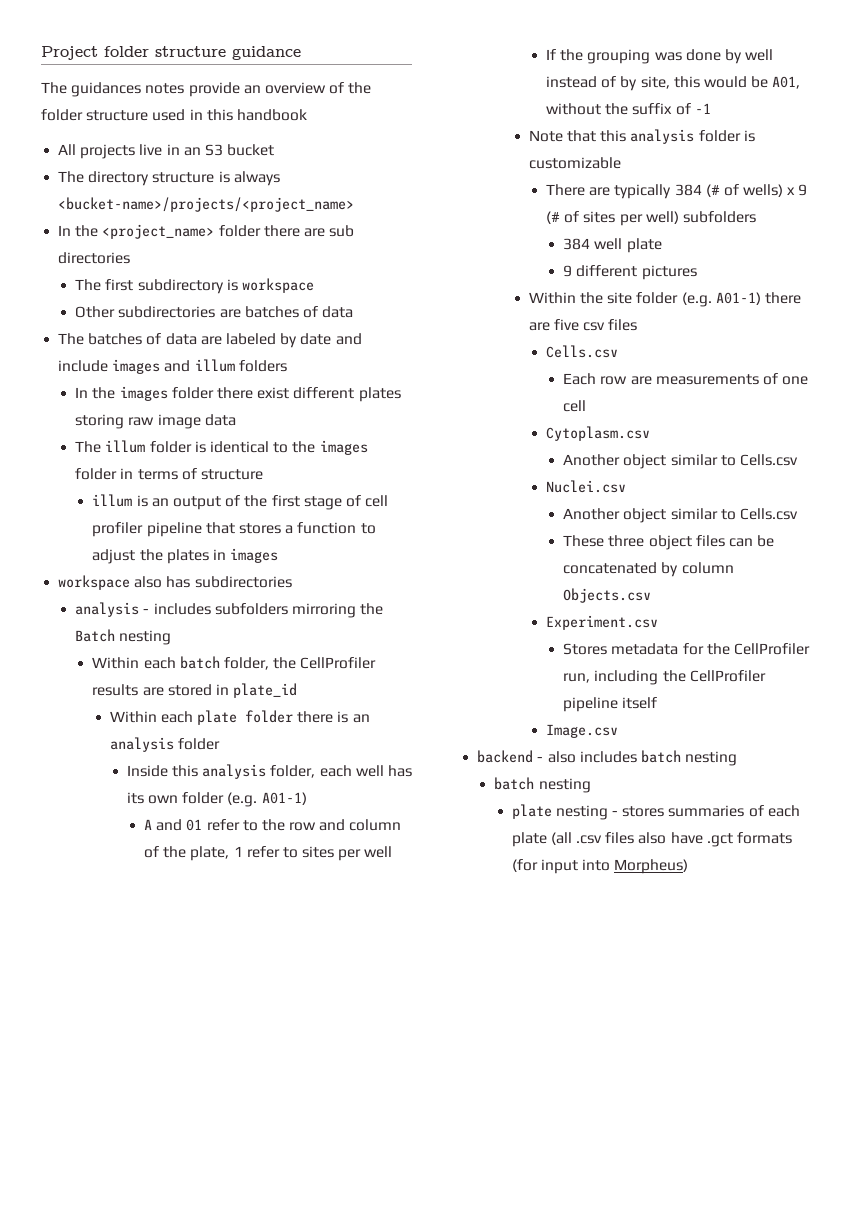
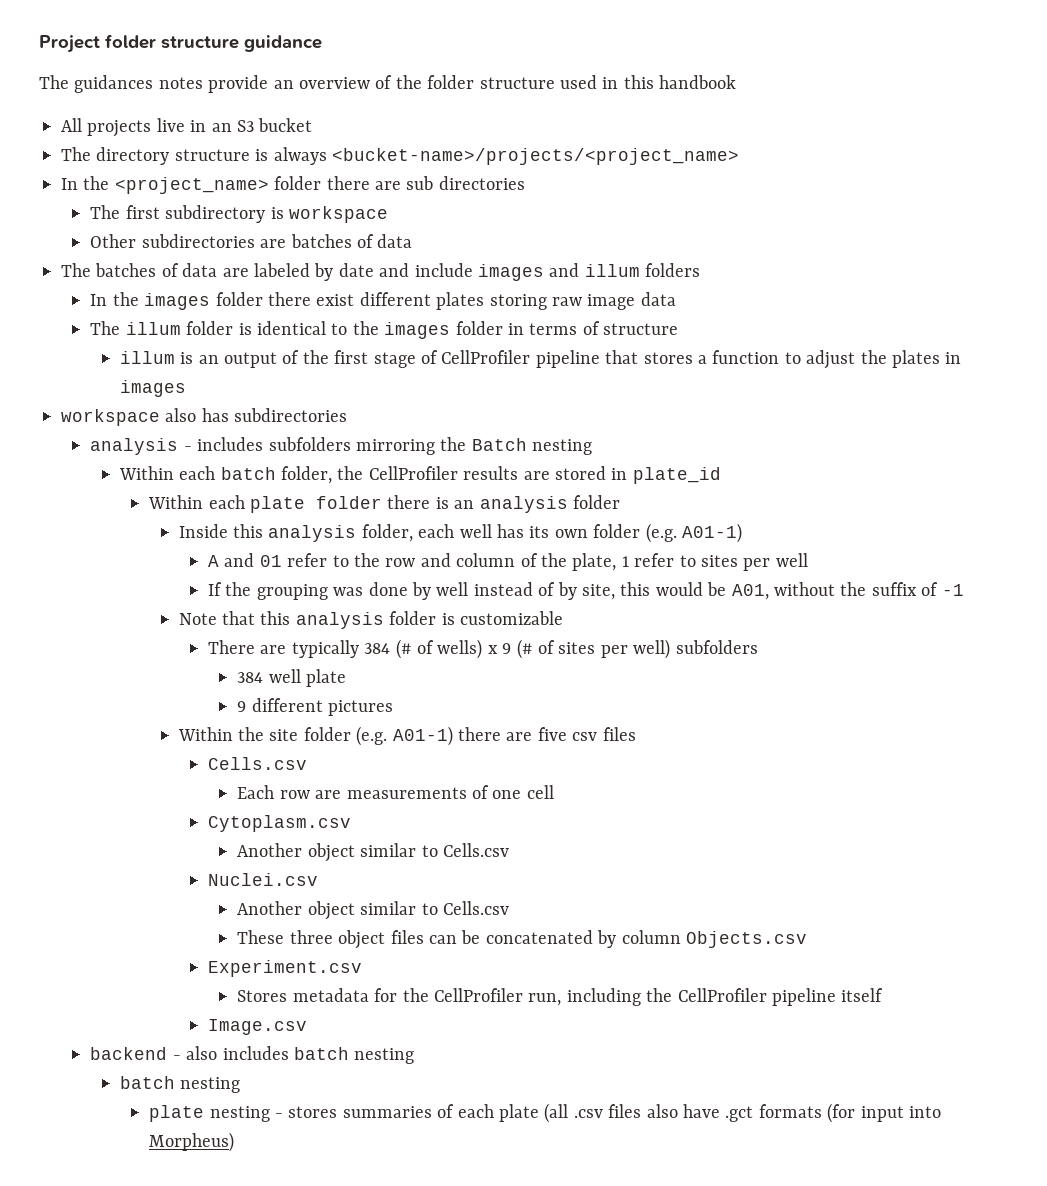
[365,495,389,507] [92,522,144,537] cell profiler -> [441,350,531,364] CellProfiler

